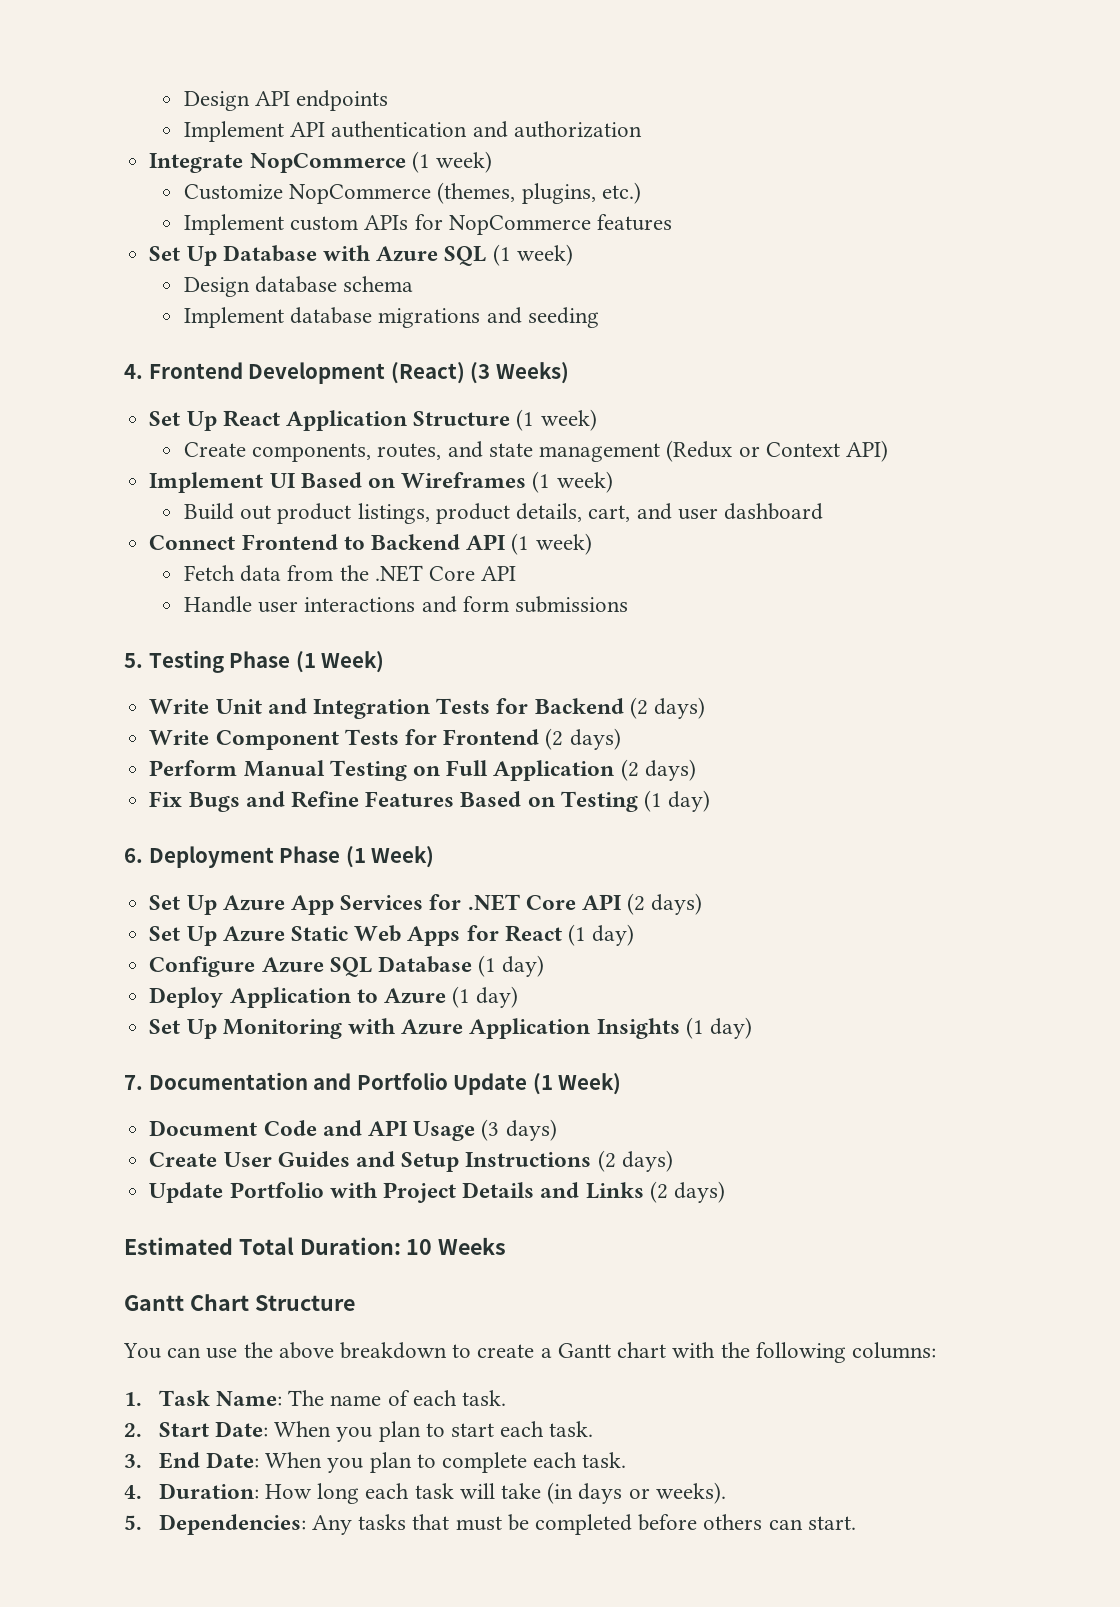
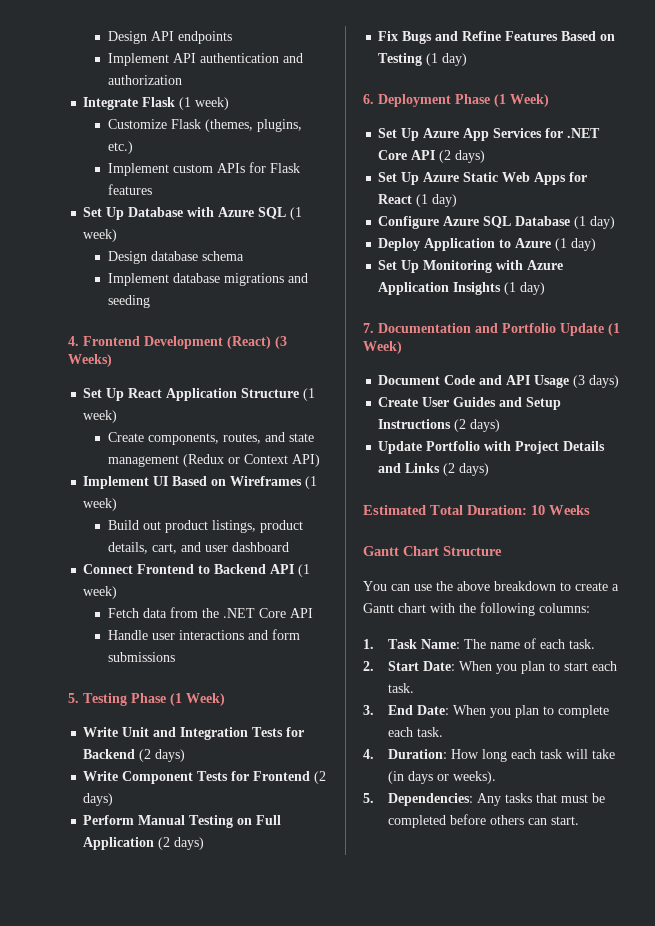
[249,153,406,173] NopCommerce -> [142,97,176,107] Flask
[289,184,432,204] NopCommerce -> [171,119,202,129] Flask
[448,215,591,235] NopCommerce -> [270,163,301,173] Flask

